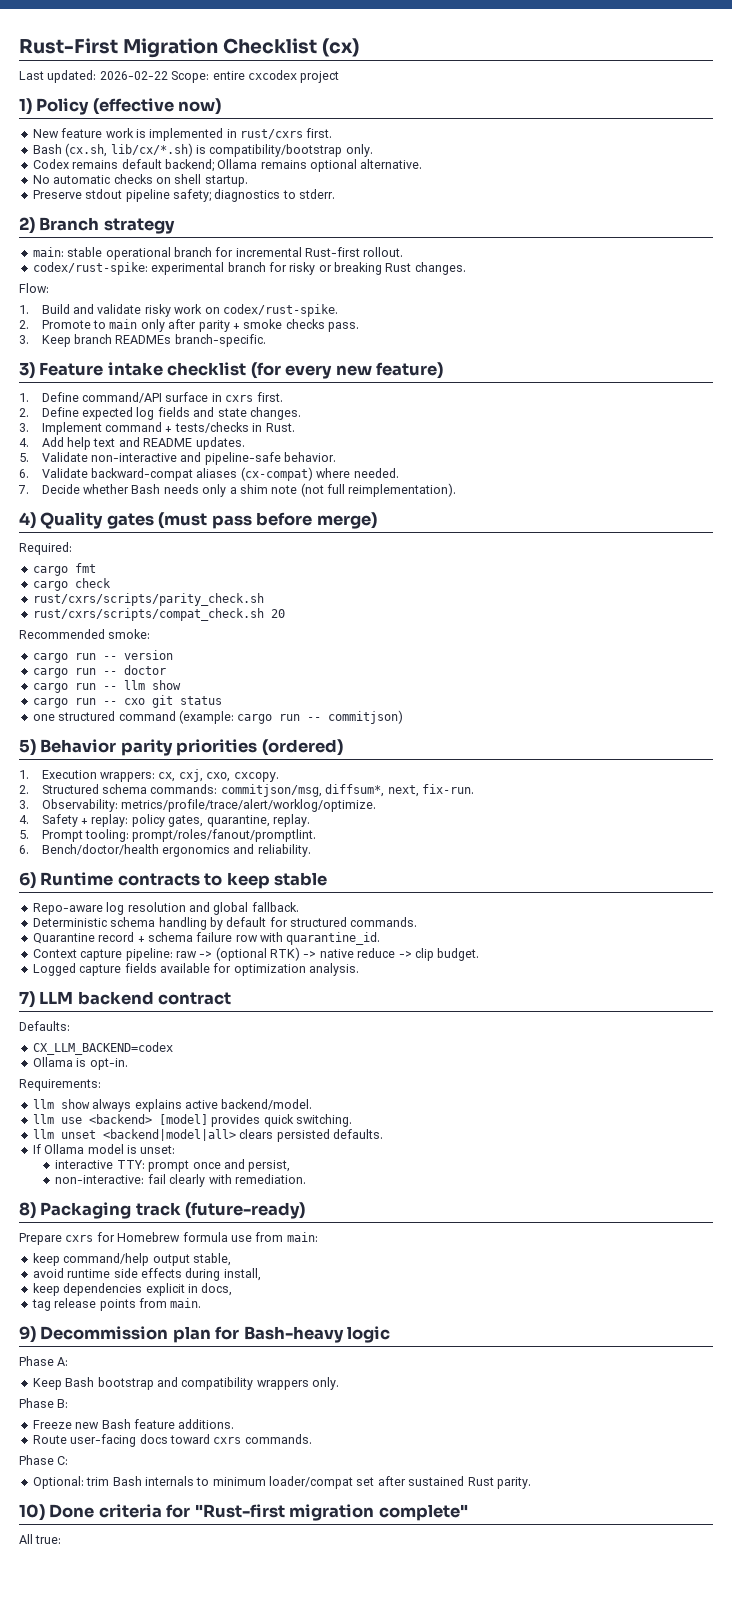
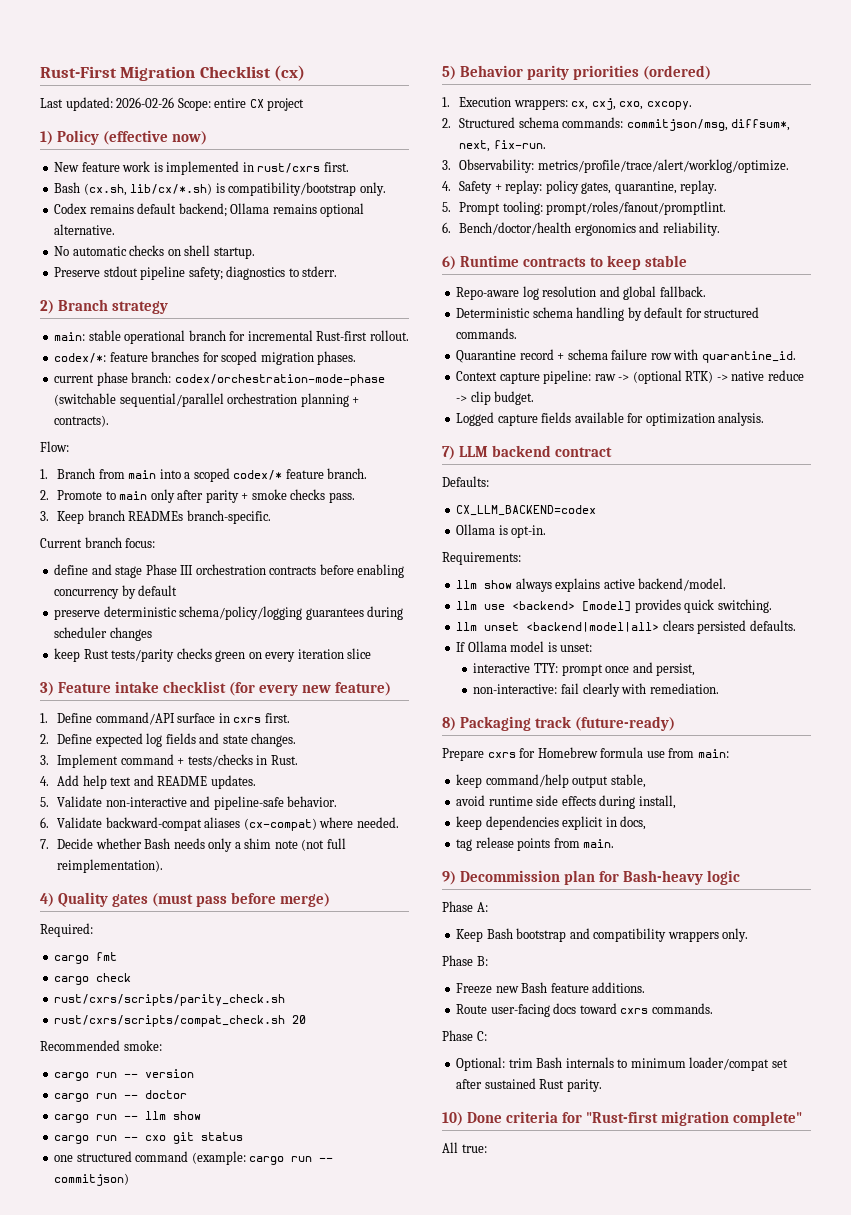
[99,71,168,80] 2026-02-22 -> [116,97,175,108] 2026-02-26
[247,70,297,80] cxcodex -> [249,99,264,108] CX
[32,262,466,275] [19,283,49,293] [19,304,338,317] codex/rust-spike: experimental branch for risky or breaking Rust changes. // Flow: // 1. Build and validate risky work on codex/rust-spike. -> [54,351,357,365] [54,372,385,386] [54,393,360,407] [54,415,110,427] [40,441,69,452] [40,468,368,482] codex/*: feature branches for scoped migration phases. // current phase branch: codex/orchestration-mode-phase (switchable sequential/parallel orchestration planning + contracts). // Flow: // 1. Branch from main into a scoped codex/* feature branch.
(266, 340) none -> [40,537,156,548] [54,564,405,578] [54,585,178,599] [54,606,404,620] [54,627,152,641] [54,648,372,662] // Current branch focus: // define and stage Phase III orchestration contracts before enabling concurrency by default // preserve deterministic schema/policy/logging guarantees during scheduler changes // keep Rust tests/parity checks green on every iteration slice

